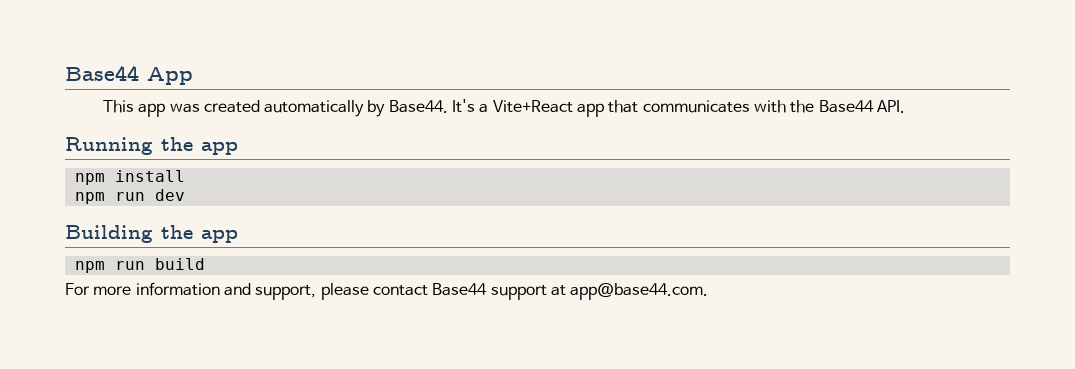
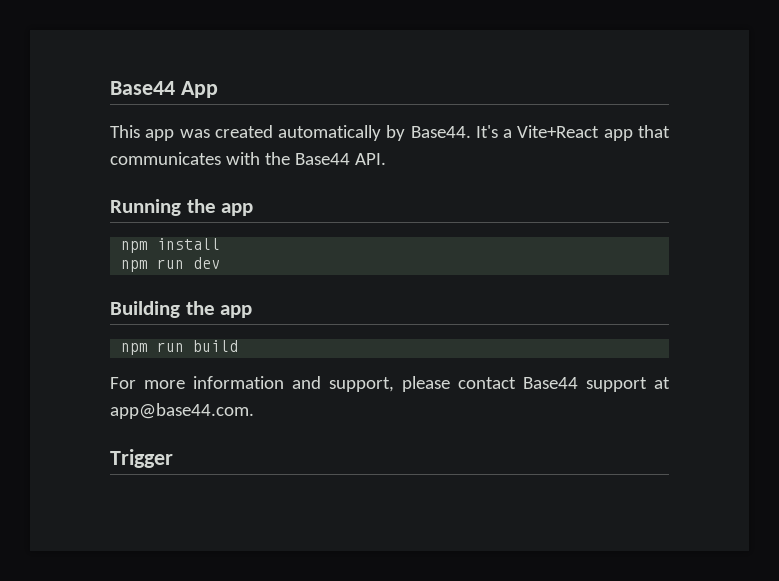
(709, 291) none -> [110,449,173,468] // Trigger

